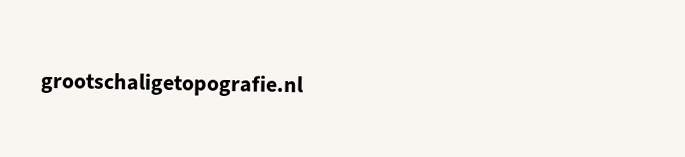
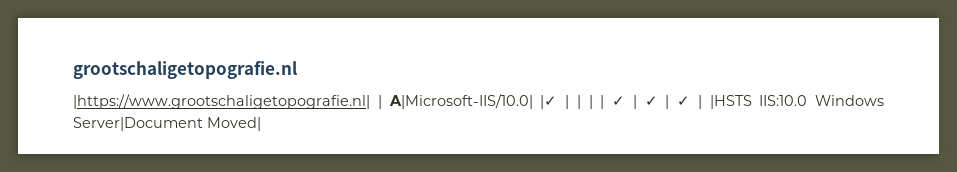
(305, 84) none -> [73,94,884,109] [73,117,261,131] // |https://www.grootschaligetopografie.nl| | A|Microsoft-IIS/10.0| |✓ | | | | ✓ | ✓ | ✓ | |HSTS IIS:10.0 Windows Server|Document Moved|

